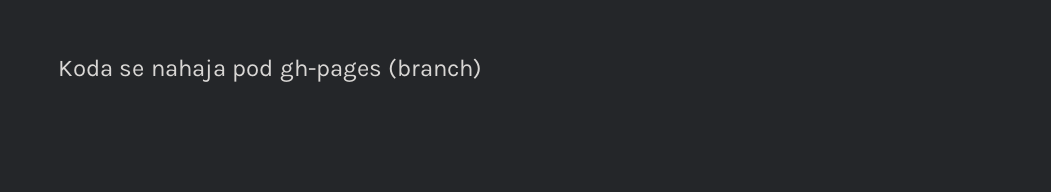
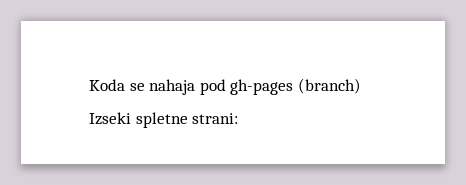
(483, 68) none -> [89,112,239,128] // Izseki spletne strani:

